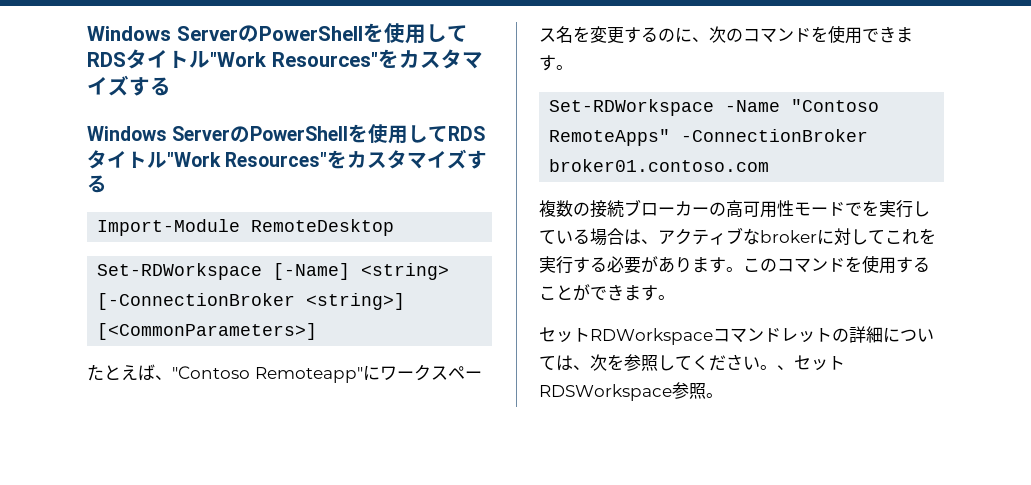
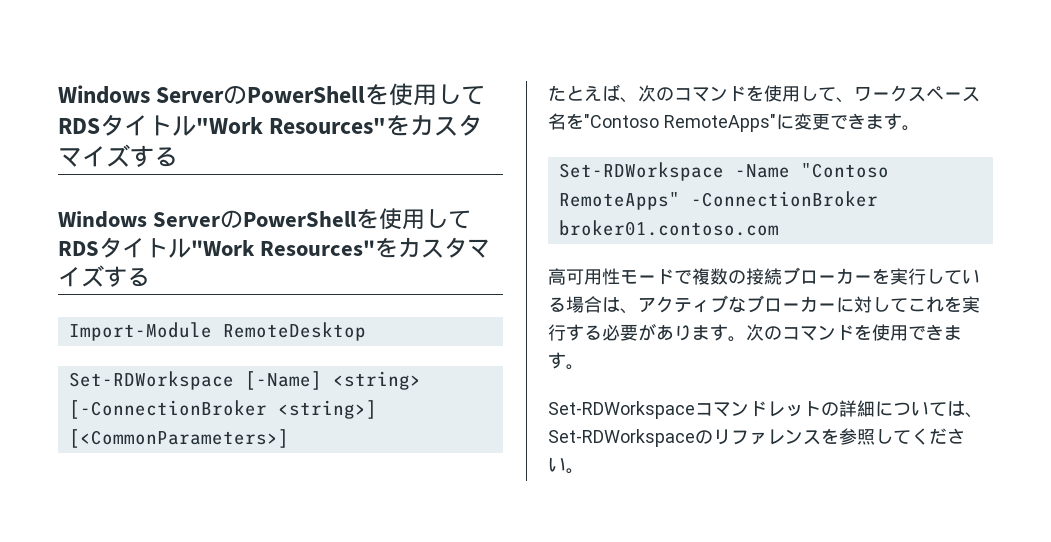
[172,365,380,383] "Contoso Remoteapp"に -> [638,85,854,103] 次のコマンドを使用して、
[590,25,862,44] 変更するのに、次のコマンドを使用 -> [584,113,830,132] "Contoso RemoteApps"に変更
(770, 165) none -> [548,268,692,285] 高可用性モードで
[709,200,862,218] の高可用性モードで -> (872, 279) none
[760,230,817,243] broker -> [746,295,836,313] ブローカー
[743,255,930,274] [539,284,675,301] [539,327,713,345] このコマンドを使用することができます。 // セットRDWorkspace -> [746,324,962,341] [548,352,584,370] [548,401,695,419] 次のコマンドを使用できます。 // Set-RDWorkspace
[590,354,607,371] 次 -> [548,429,821,447] Set-RDWorkspaceのリファレンス
[777,355,845,371] [539,382,723,401] 、セットRDSWorkspace参照。 -> (584, 471) none

